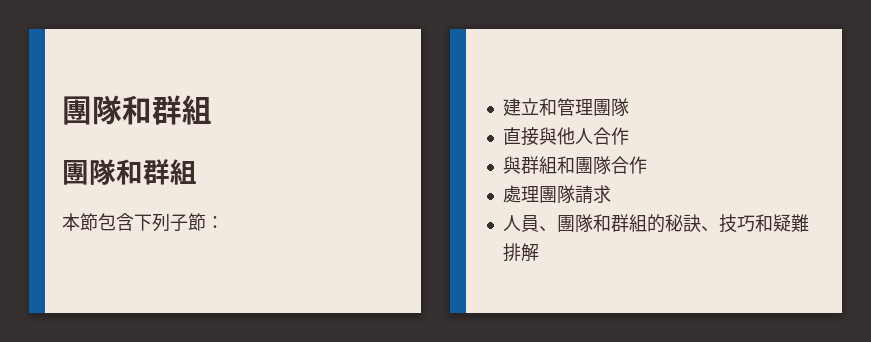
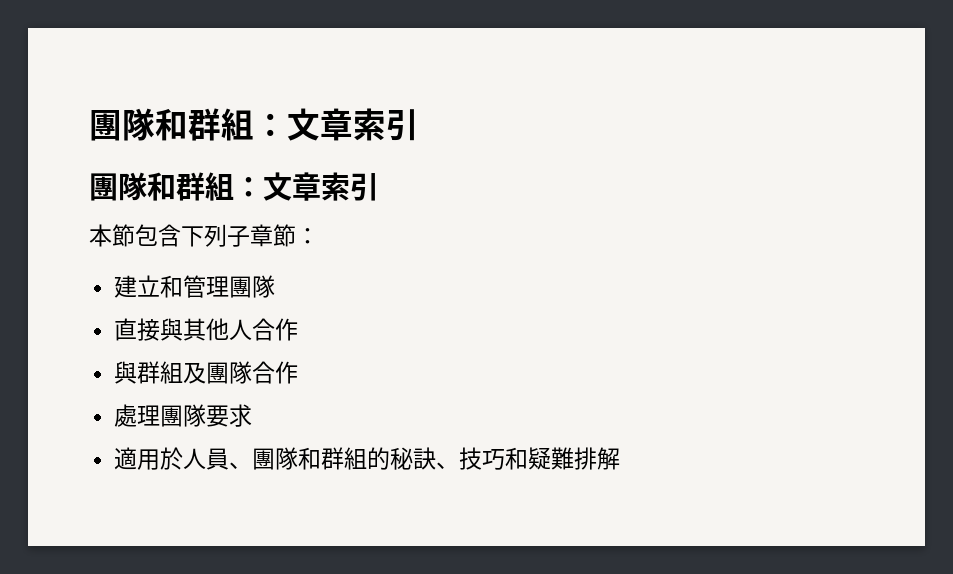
[62,95,212,125] [62,159,197,185] 團隊和群組 // 團隊和群組 -> [89,108,419,141] [89,172,379,201] 團隊和群組：文章索引 // 團隊和群組：文章索引
(188, 223) none -> [250,224,273,247] 章
(557, 136) none -> [183,318,207,341] 其
[556,156,575,174] 和 -> [183,362,207,384] 及
[574,185,593,204] 請 -> [206,405,230,427] 要
(611, 194) none -> [114,447,184,470] 適用於

